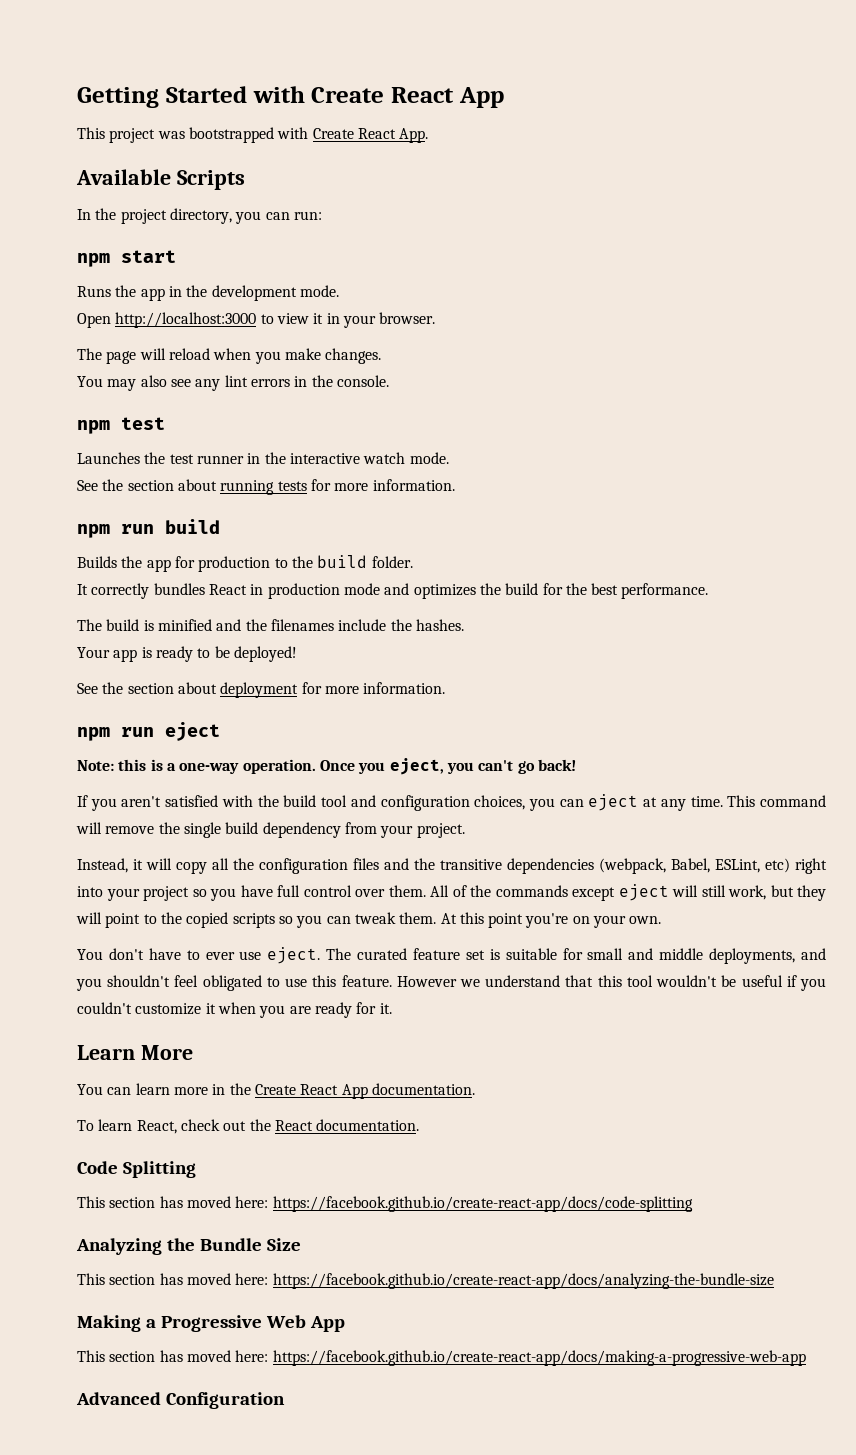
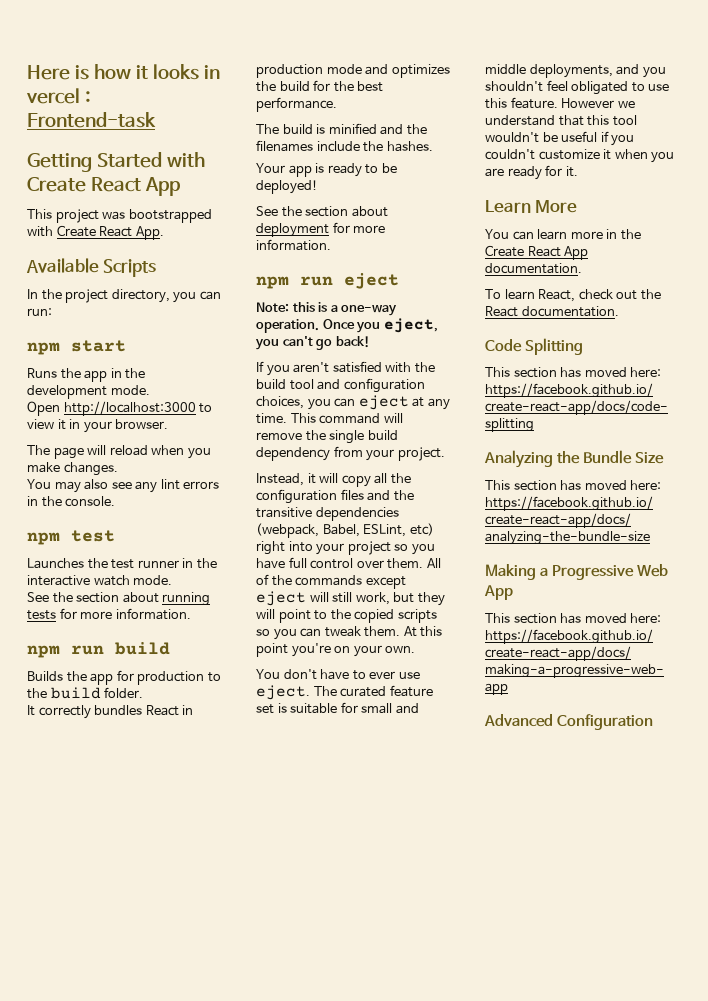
(77, 97) none -> [27,64,220,80] [26,88,91,104] [27,112,156,128] Here is how it looks in vercel : Frontend-task //

